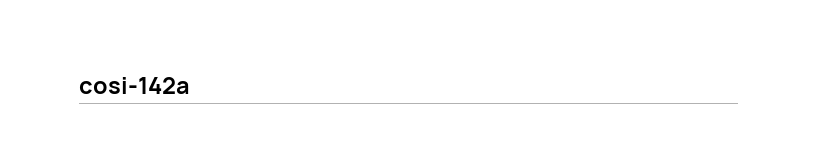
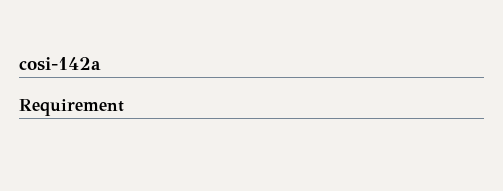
(190, 85) none -> [19,99,124,116] // Requirement

